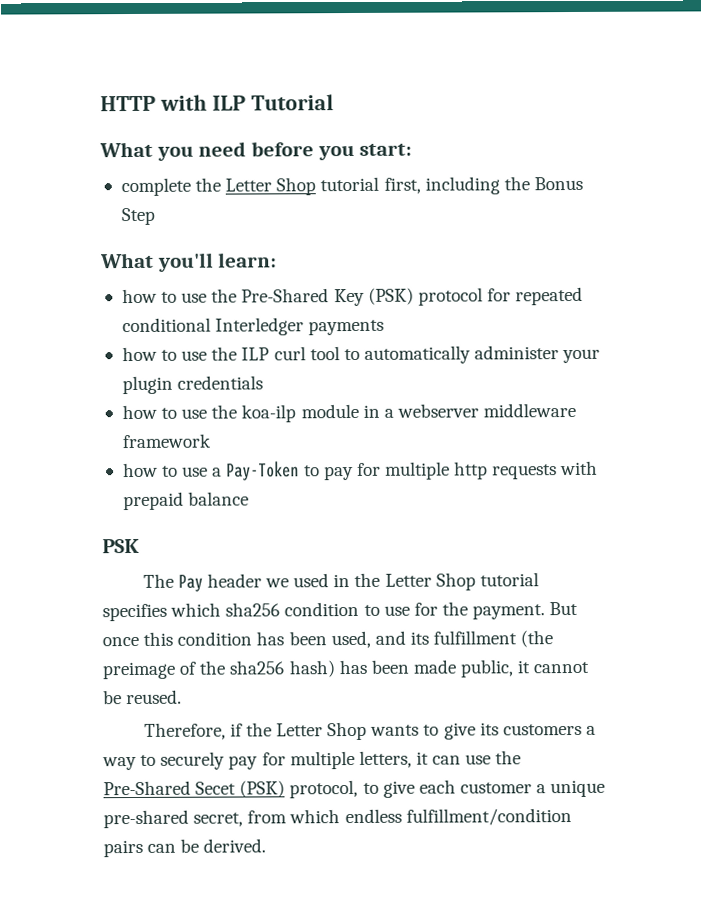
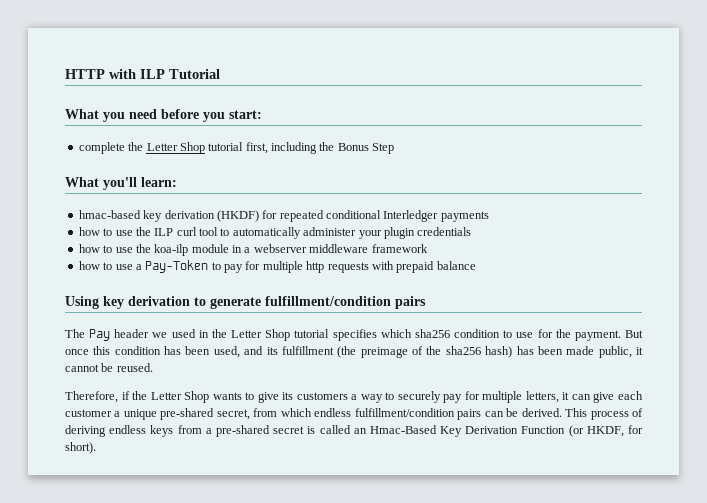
[121,287,483,307] how to use the Pre-Shared Key (PSK) protocol -> [78,210,259,222] hmac-based key derivation (HKDF)
[102,538,140,554] PSK -> [65,296,426,309] Using key derivation to generate fulfillment/condition pairs
[465,750,522,765] [103,779,379,799] use the Pre-Shared Secet (PSK) protocol, to -> (591, 397) none
(267, 845) none -> [565,408,643,420] [65,425,643,437] [65,442,96,454] This process of deriving endless keys from a pre-shared secret is called an Hmac-Based Key Derivation Function (or HKDF, for short).

